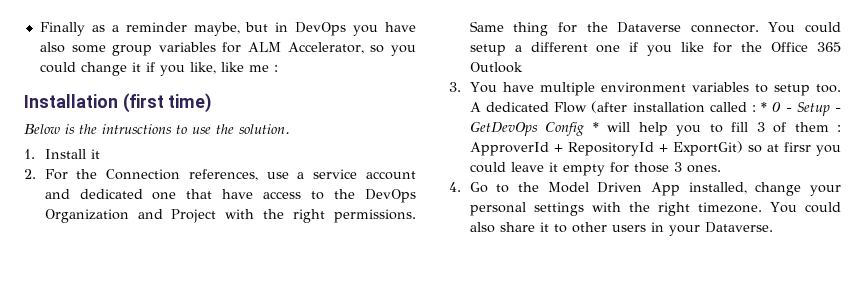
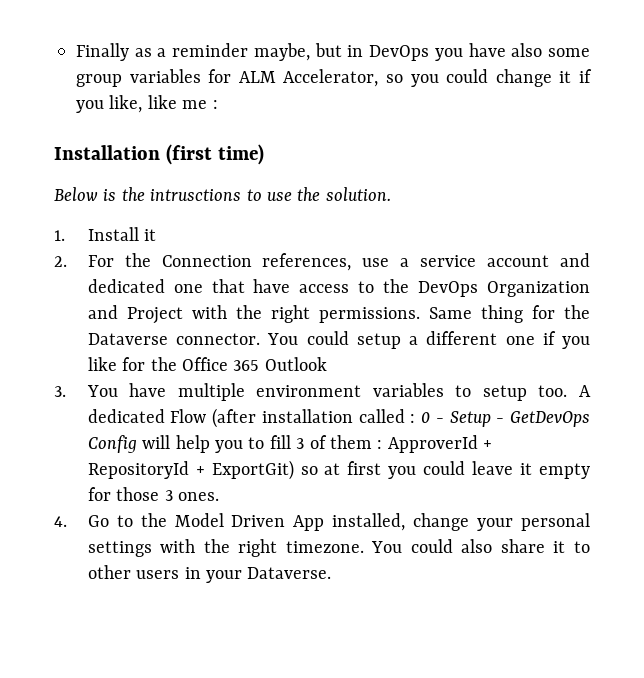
[761,102,768,112] * -> (416, 418) none
[592,122,599,132] * -> (137, 444) none
[783,142,811,152] firsr -> [347,461,382,475] first

